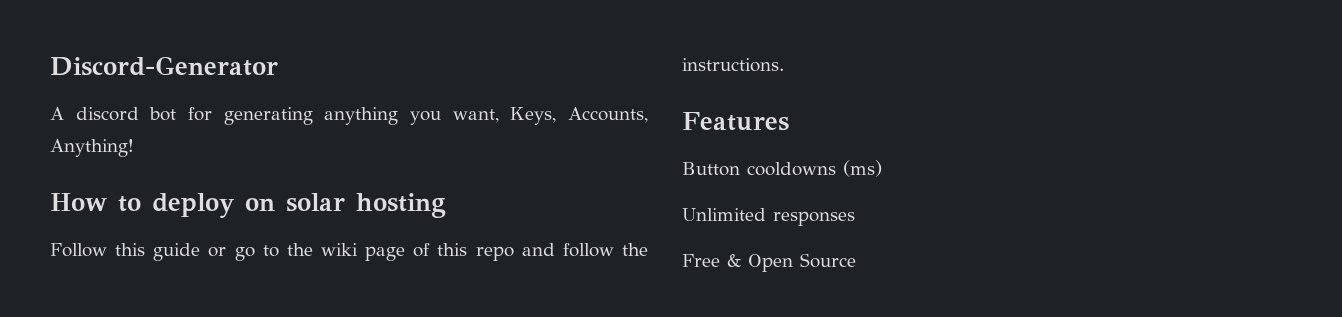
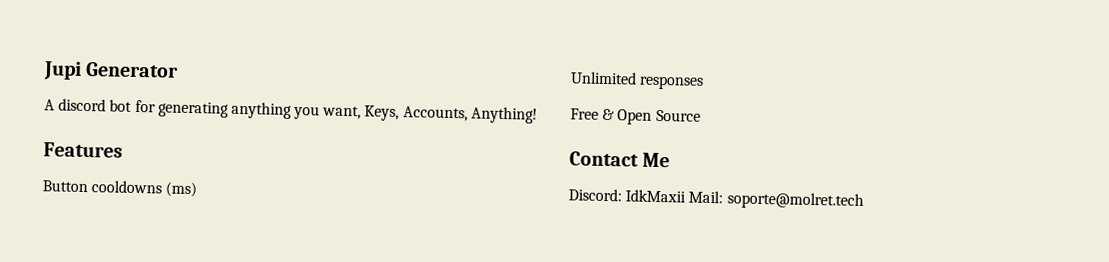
[50,56,278,76] Discord-Generator -> [43,61,180,80] Jupi Generator
[50,193,446,218] [50,243,649,261] [682,58,784,72] // How to deploy on solar hosting // Follow this guide or go to the wiki page of this repo and follow the instructions. -> (538, 115) none
(856, 260) none -> [569,151,671,168] [568,188,864,210] // Contact Me // Discord: IdkMaxii Mail: soporte@molret.tech

